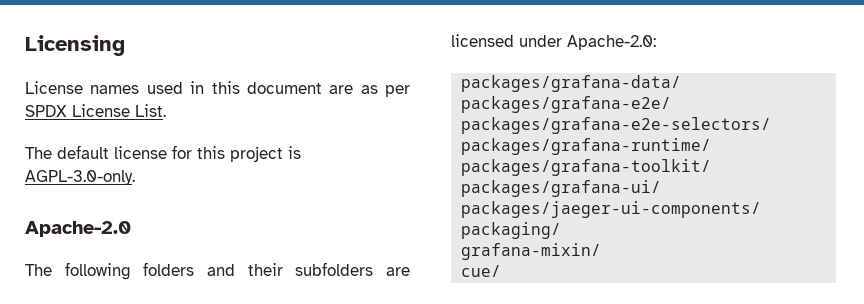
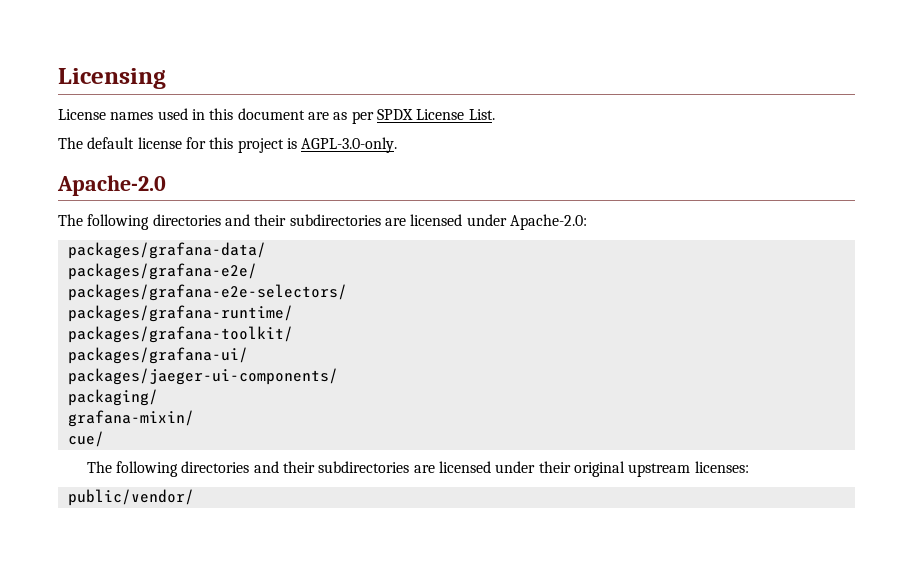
[143,262,374,276] folders and their subfolders -> [152,214,381,226] directories and their subdirectories
(502, 271) none -> [86,461,749,477] [67,489,194,506] // The following directories and their subdirectories are licensed under their original upstream licenses: // public/vendor/

